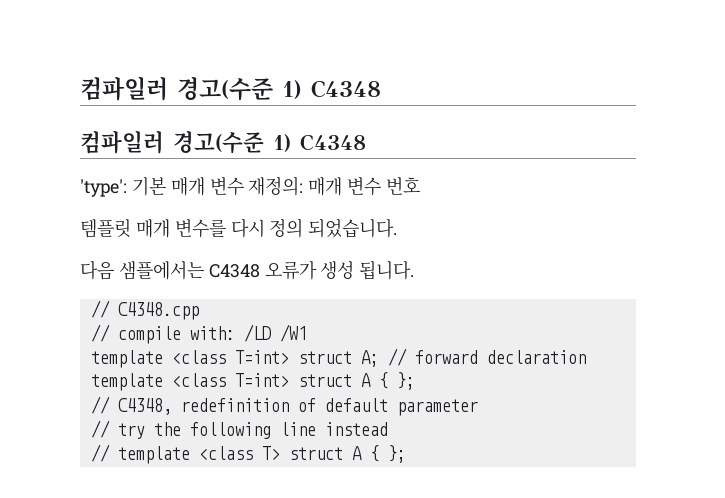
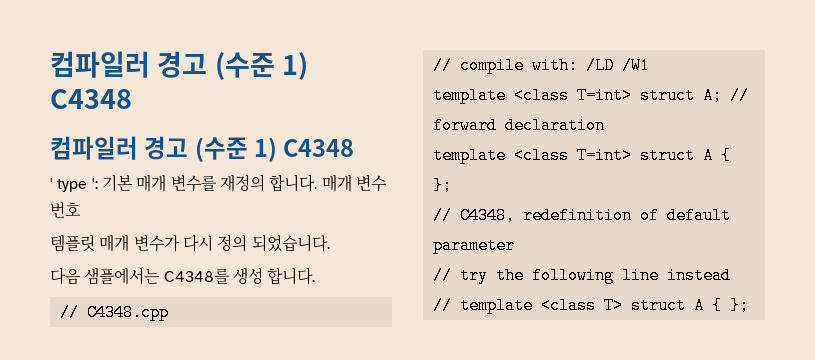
[80,76,273,101] 컴파일러 경고(수준 -> [50,51,275,80] 컴파일러 경고 (수준
[173,131,366,154] [80,176,304,197] 경고(수준 1) C4348 // 'type': 기본 매개 변수 재정의: -> [144,136,355,162] [50,174,318,192] 경고 (수준 1) C4348 // ' type ': 기본 매개 변수를 재정의 합니다.
[174,219,226,238] 변수를 -> [133,234,180,252] 변수가
[208,260,415,280] C4348 오류가 생성 됩니다. -> [163,267,316,285] C4348를 생성 합니다.

